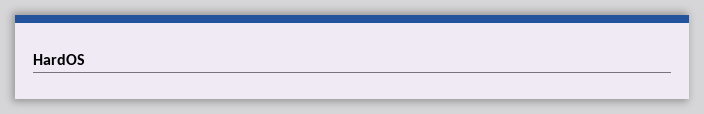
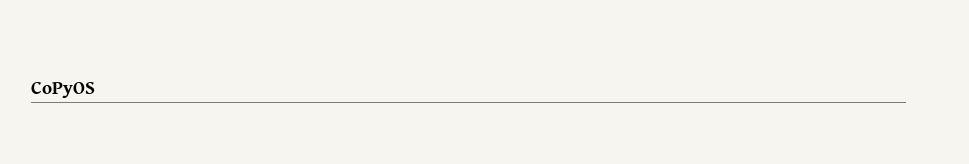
[33,54,85,65] HardOS -> [31,81,95,98] CoPyOS

